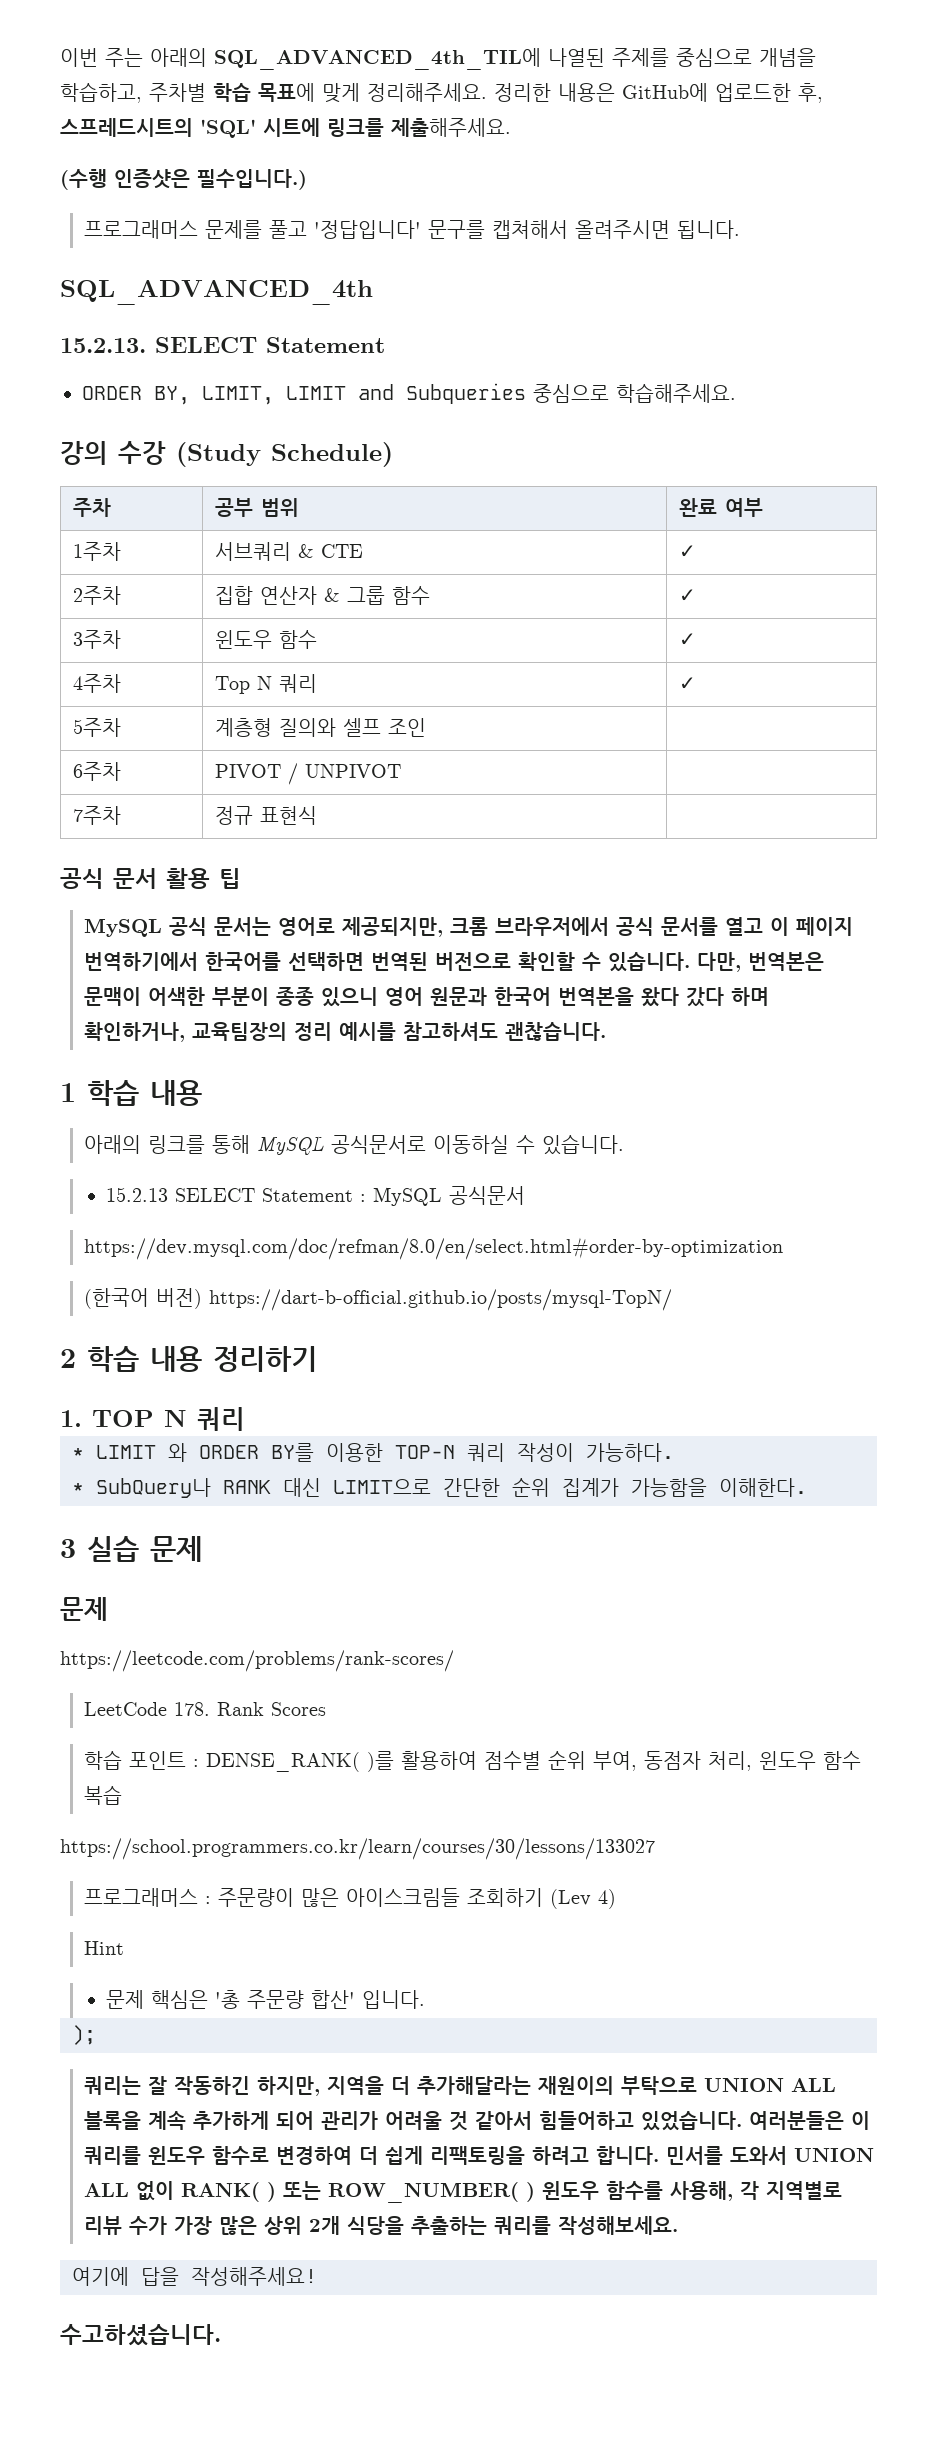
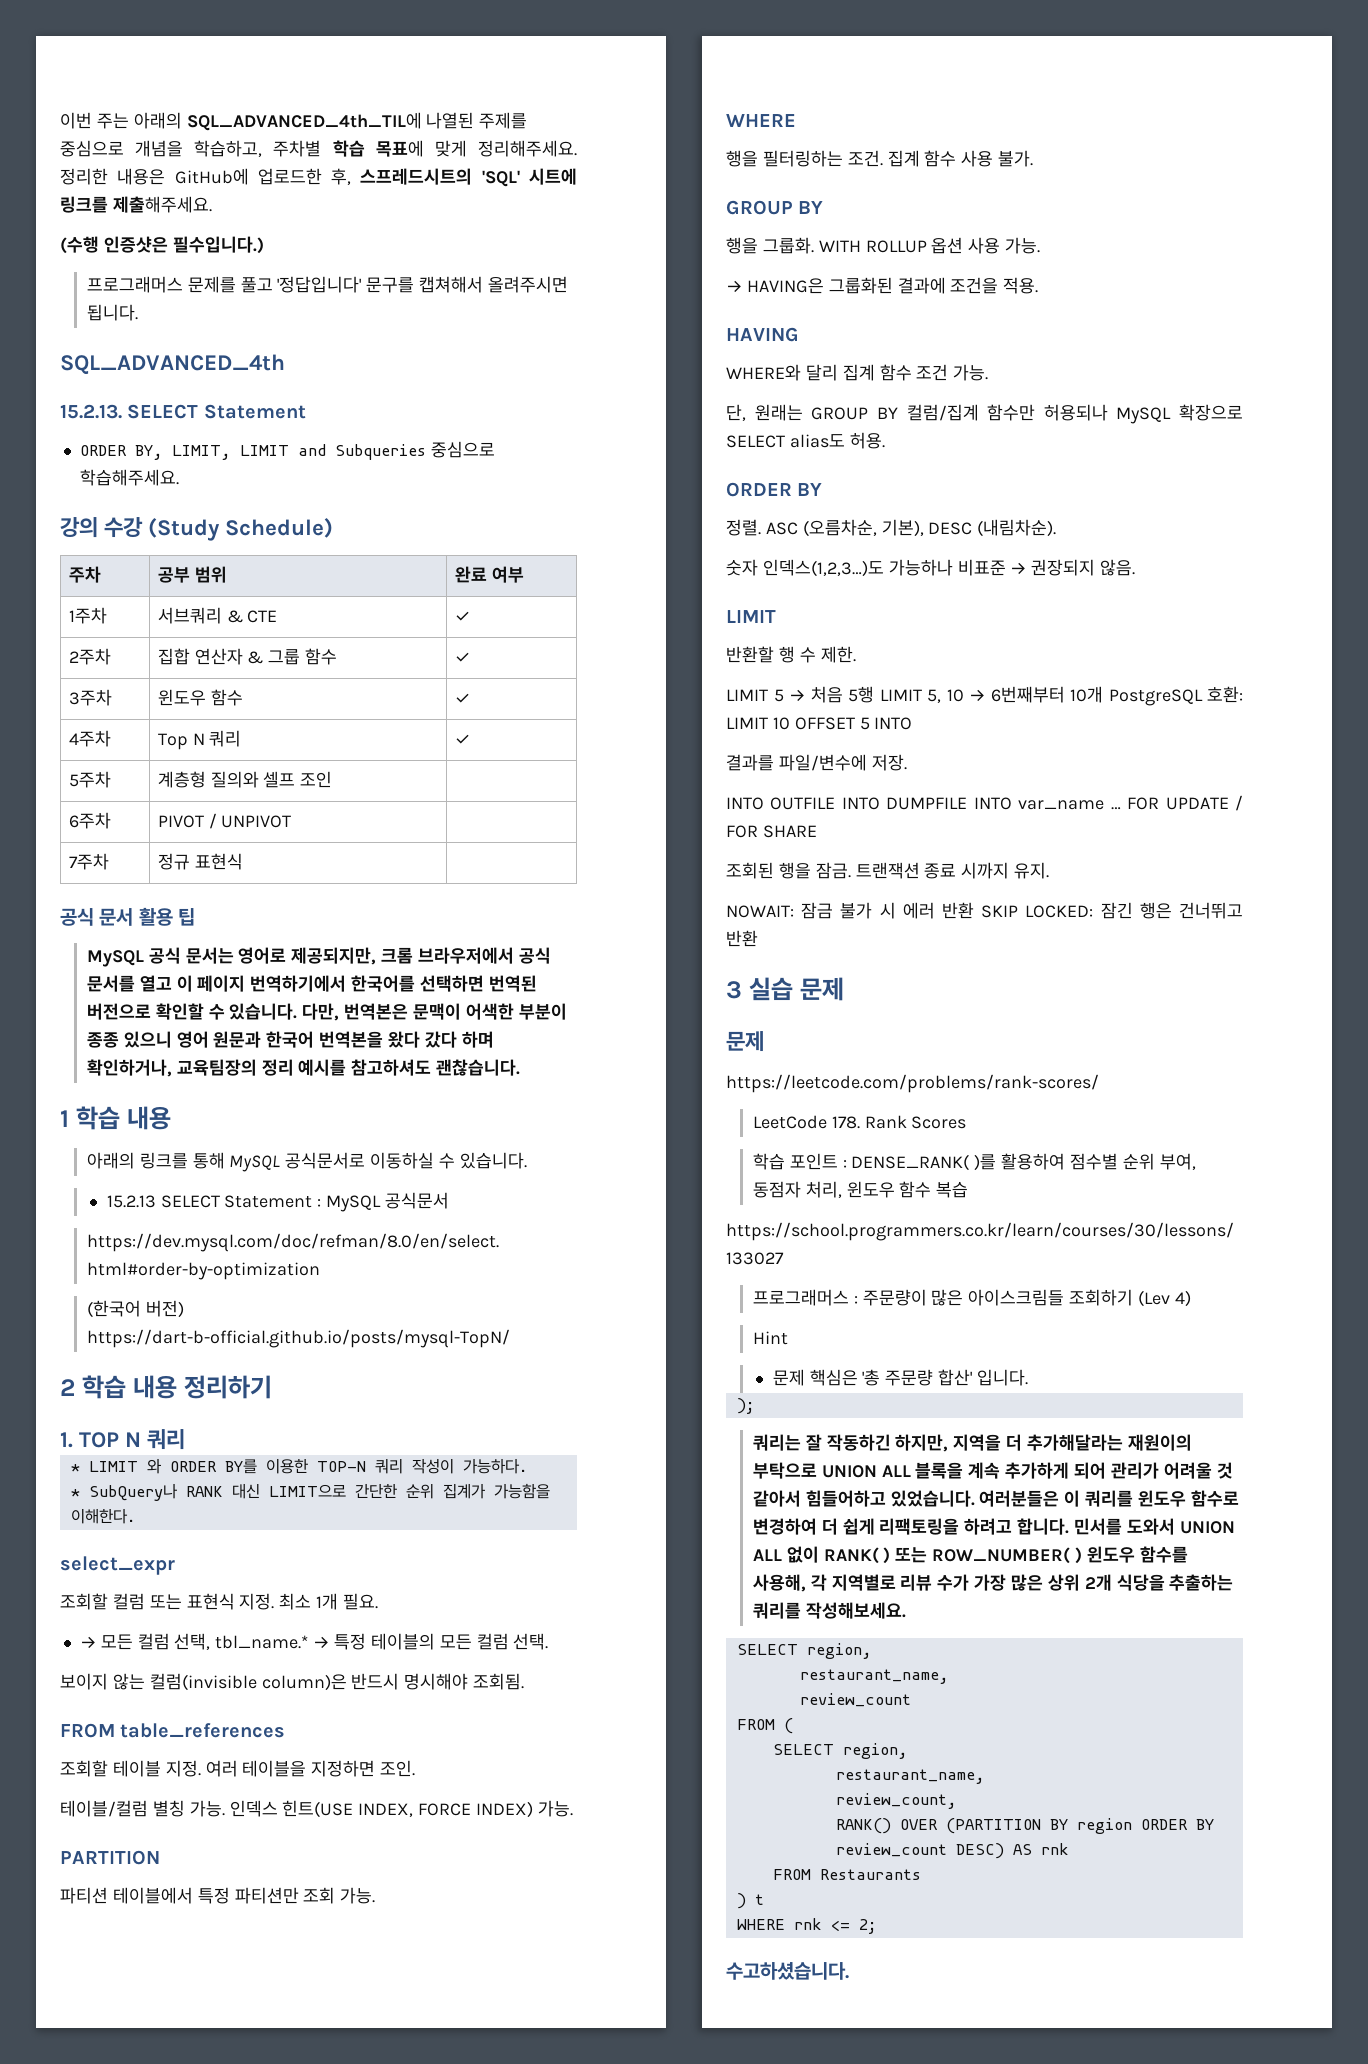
(807, 1487) none -> [60,1556,175,1575] [60,1593,379,1610] [79,1633,549,1650] [60,1673,525,1691] [60,1723,286,1738] [60,1760,416,1777] [60,1800,573,1818] [60,1850,160,1865] [60,1887,376,1904] [726,114,796,127] [726,150,1034,167] [726,200,824,215] [726,237,1041,254] [726,277,1039,294] [726,327,799,342] [726,364,989,381] [726,404,1243,424] [726,432,885,449] [726,482,823,497] [726,519,1057,537] [726,559,1136,577] [726,610,776,623] [726,646,856,663] [726,686,1243,706] [726,717,913,730] [726,754,907,771] [726,795,1243,811] [726,825,817,838] [726,862,1050,879] [726,902,1243,919] [726,930,758,947] // select_expr // 조회할 컬럼 또는 표현식 지정. 최소 1개 필요. // → 모든 컬럼 선택, tbl_name.* → 특정 테이블의 모든 컬럼 선택. // 보이지 않는 컬럼(invisible column)은 반드시 명시해야 조회됨. // FROM table_references // 조회할 테이블 지정. 여러 테이블을 지정하면 조인. // 테이블/컬럼 별칭 가능. 인덱스 힌트(USE INDEX, FORCE INDEX) 가능. // PARTITION // 파티션 테이블에서 특정 파티션만 조회 가능. // WHERE // 행을 필터링하는 조건. 집계 함수 사용 불가. // GROUP BY // 행을 그룹화. WITH ROLLUP 옵션 사용 가능. // → HAVING은 그룹화된 결과에 조건을 적용. // HAVING // WHERE와 달리 집계 함수 조건 가능. // 단, 원래는 GROUP BY 컬럼/집계 함수만 허용되나 MySQL 확장으로 SELECT alias도 허용. // ORDER BY // 정렬. ASC (오름차순, 기본), DESC (내림차순). // 숫자 인덱스(1,2,3…)도 가능하나 비표준 → 권장되지 않음. // LIMIT // 반환할 행 수 제한. // LIMIT 5 → 처음 5행 LIMIT 5, 10 → 6번째부터 10개 PostgreSQL 호환: LIMIT 10 OFFSET 5 INTO // 결과를 파일/변수에 저장. // INTO OUTFILE INTO DUMPFILE INTO var_name … FOR UPDATE / FOR SHARE // 조회된 행을 잠금. 트랜잭션 종료 시까지 유지. // NOWAIT: 잠금 불가 시 에러 반환 SKIP LOCKED: 잠긴 행은 건너뛰고 반환
[72,2267,317,2286] 여기에 답을 작성해주세요! -> [736,1643,872,1659] [799,1669,949,1684] [799,1693,911,1707] [736,1718,793,1734] [772,1743,908,1759] [835,1769,985,1784] [835,1793,957,1809] [835,1818,1214,1834] [835,1843,1069,1859] [772,1869,921,1880] [736,1893,764,1909] [736,1918,877,1934] SELECT region, // restaurant_name, // review_count // FROM ( // SELECT region, // restaurant_name, // review_count, // RANK() OVER (PARTITION BY region ORDER BY review_count DESC) AS rnk // FROM Restaurants // ) t // WHERE rnk <= 2;

